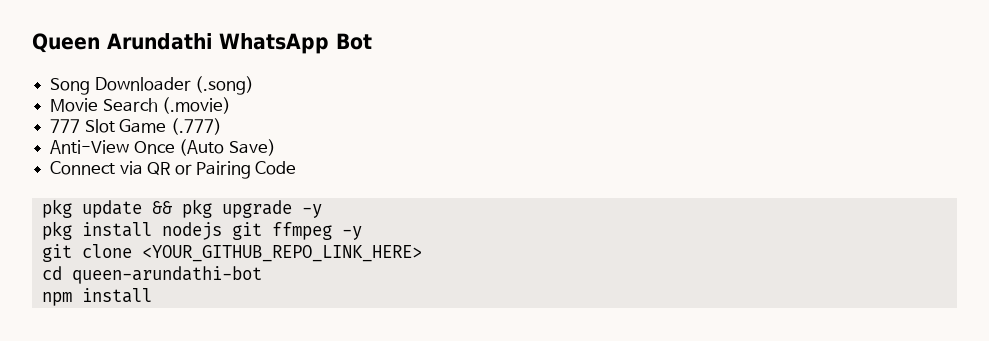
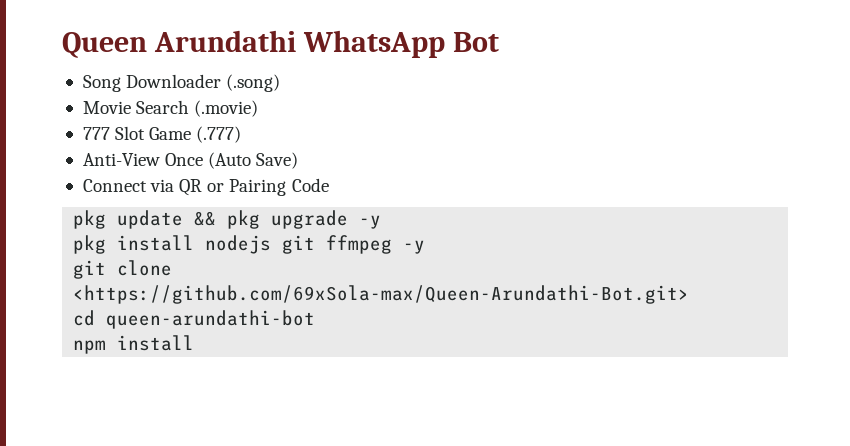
[141,245,422,262] <YOUR_GITHUB_REPO_LINK_HERE> -> [73,285,690,304] <https://github.com/69xSola-max/Queen-Arundathi-Bot.git>

